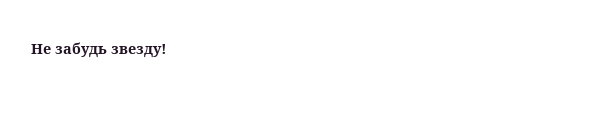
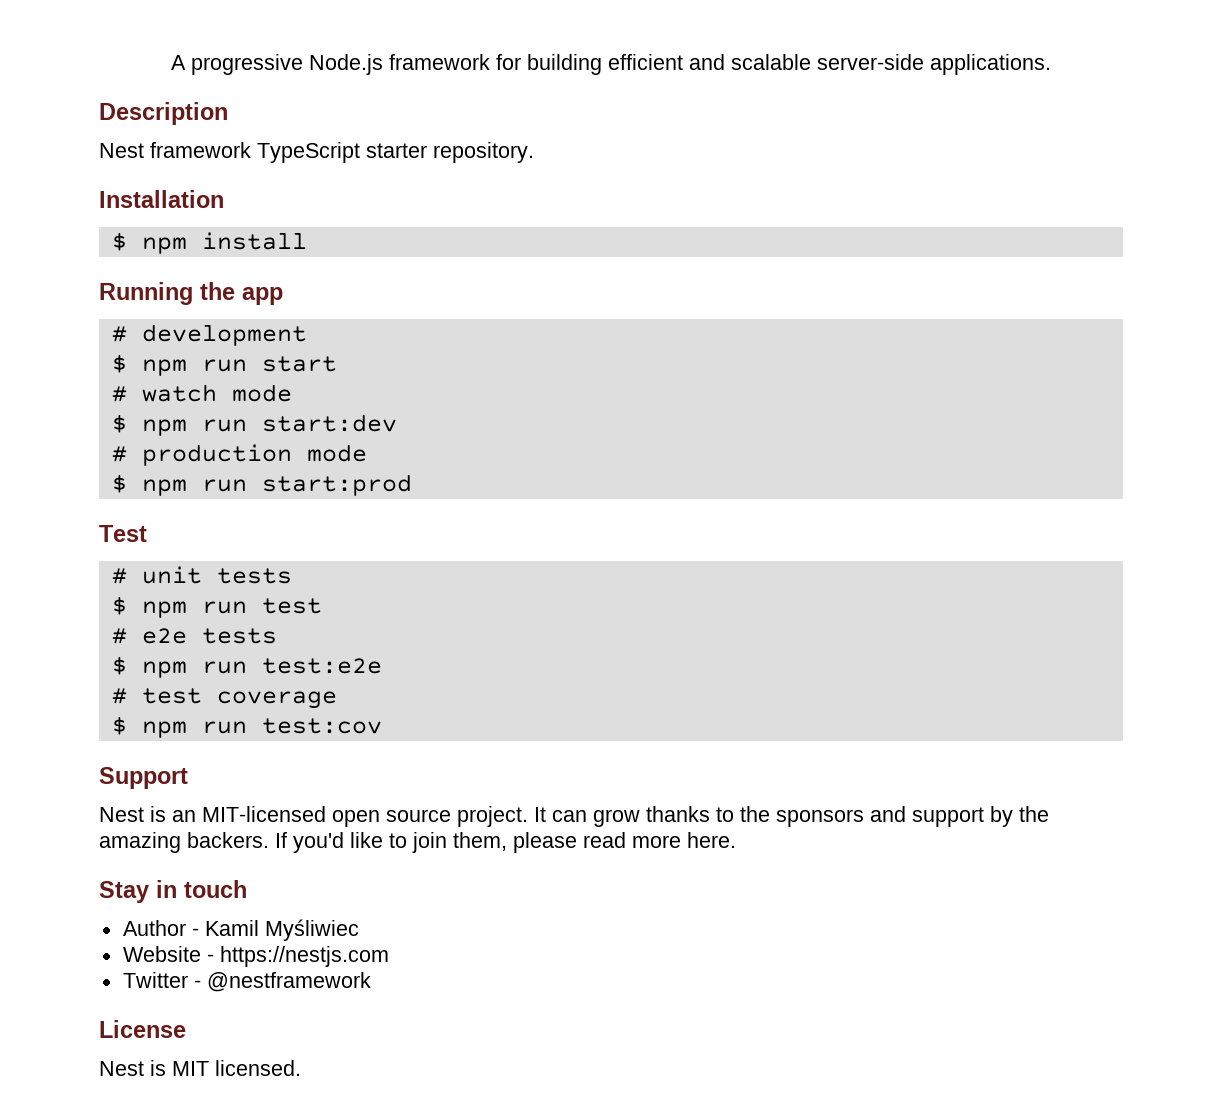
[31,42,167,58] Не забудь звезду! -> [171,54,1051,75] [99,102,228,125] [99,142,534,163] [99,190,224,208] [111,232,307,254] [99,282,283,305] [111,324,307,346] [111,354,337,376] [111,384,292,402] [111,414,397,436] [111,444,367,466] [111,474,412,496] [99,525,147,542] [111,566,292,584] [111,596,322,618] [111,628,277,644] [111,656,382,678] [111,688,337,709] [111,716,382,738] [99,767,188,789] [99,806,1049,827] [99,832,736,853] [99,880,247,903] [122,919,359,941] [122,946,389,967] [122,972,371,992] [99,1020,186,1038] [99,1060,301,1076] A progressive Node.js framework for building efficient and scalable server-side applications. // Description // Nest framework TypeScript starter repository. // Installation // $ npm install // Running the app // # development // $ npm run start // # watch mode // $ npm run start:dev // # production mode // $ npm run start:prod // Test // # unit tests // $ npm run test // # e2e tests // $ npm run test:e2e // # test coverage // $ npm run test:cov // Support // Nest is an MIT-licensed open source project. It can grow thanks to the sponsors and support by the amazing backers. If you'd like to join them, please read more here. // Stay in touch // Author - Kamil Myśliwiec // Website - https://nestjs.com // Twitter - @nestframework // License // Nest is MIT licensed.

